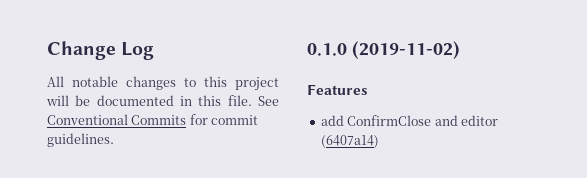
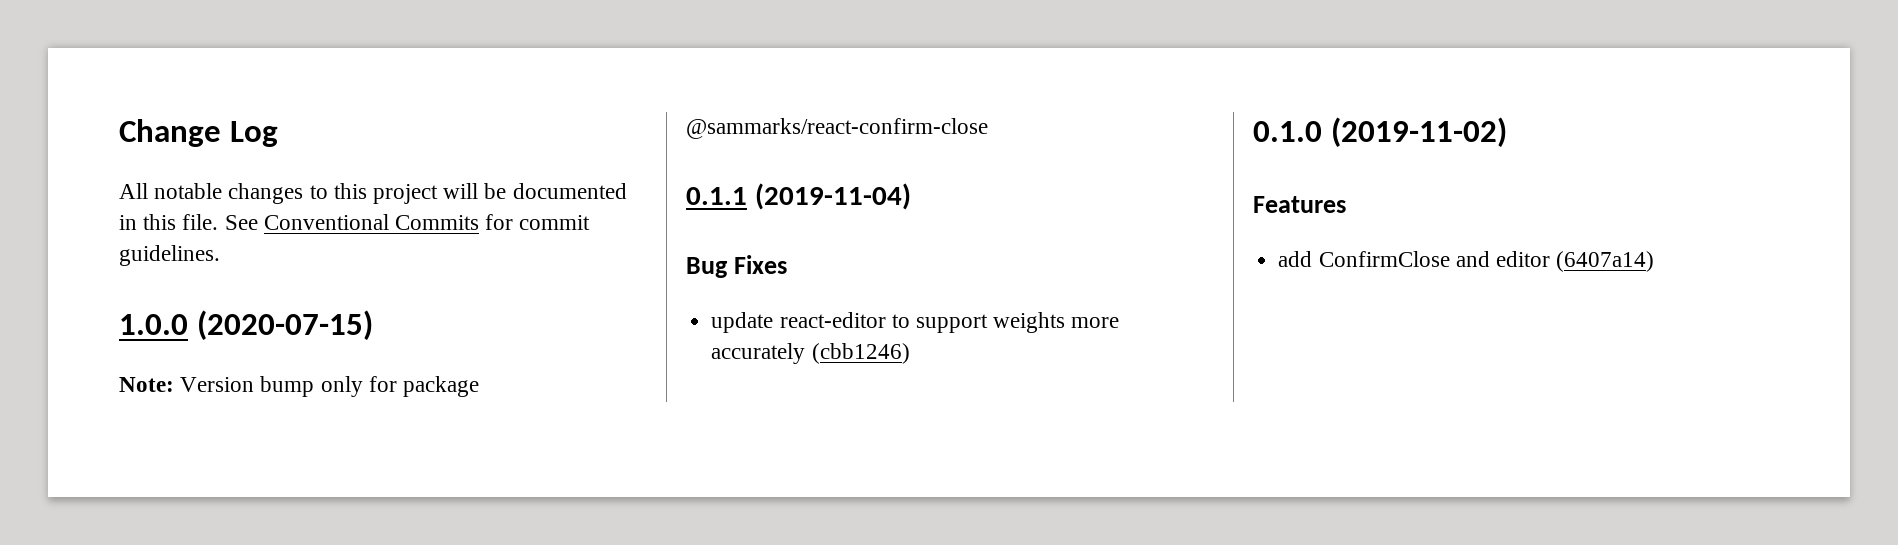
(114, 140) none -> [119,310,373,340] [119,376,480,397] [686,118,988,139] [686,183,911,210] [686,255,788,278] [711,312,1120,333] [711,343,910,364] // 1.0.0 (2020-07-15) // Note: Version bump only for package @sammarks/react-confirm-close // 0.1.1 (2019-11-04) // Bug Fixes // update react-editor to support weights more accurately (cbb1246)

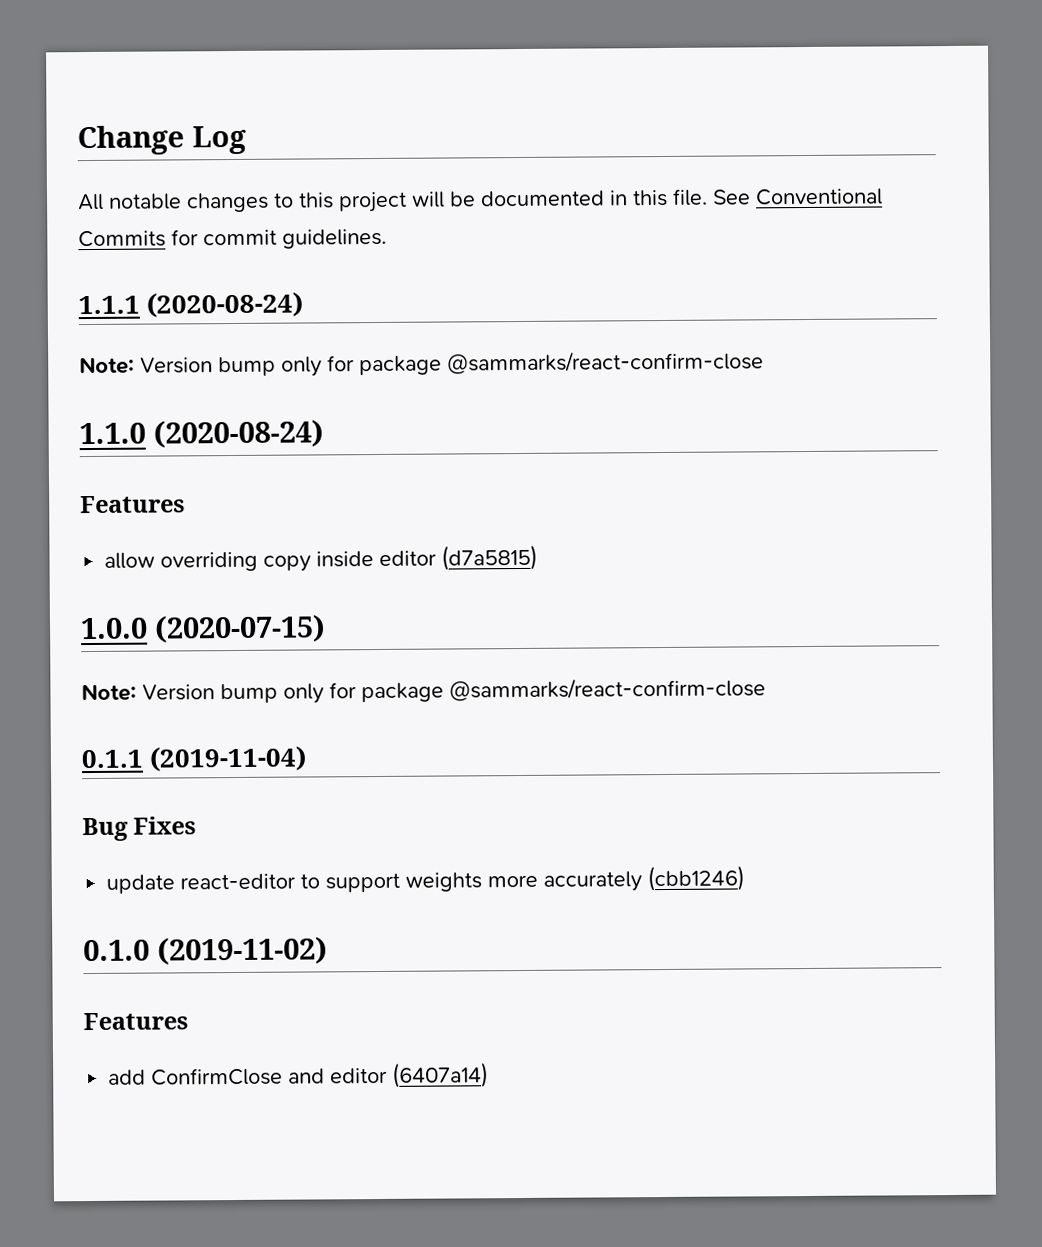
(220, 255) none -> [78,291,304,318] [79,350,764,377] [79,419,324,449] [80,495,185,514] [104,544,539,572] // 1.1.1 (2020-08-24) // Note: Version bump only for package @sammarks/react-confirm-close // 1.1.0 (2020-08-24) // Features // allow overriding copy inside editor (d7a5815)

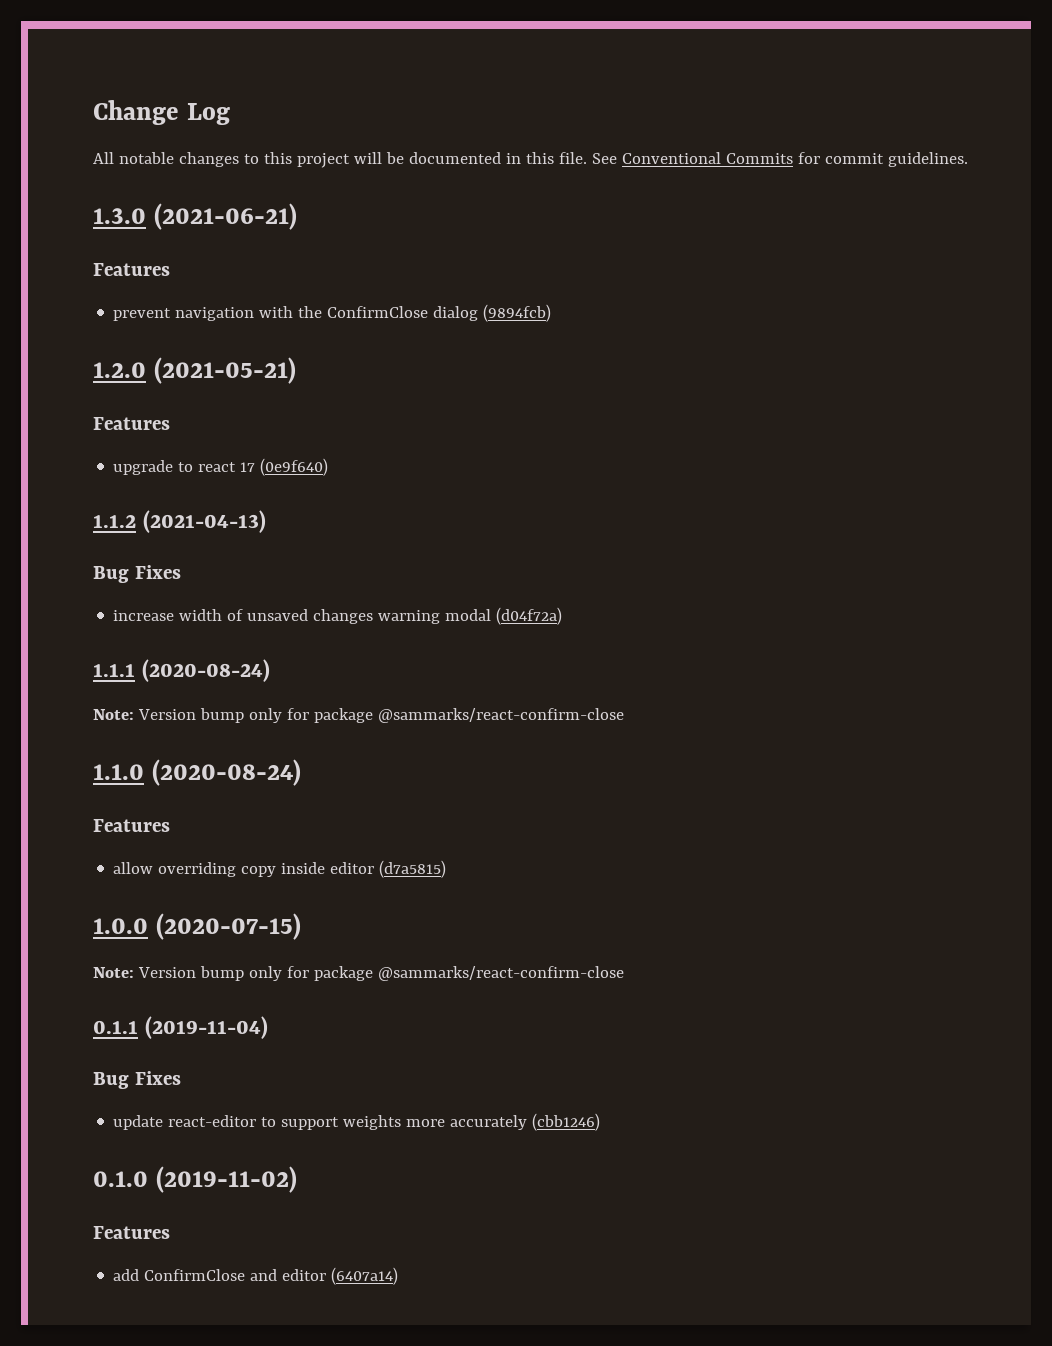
(387, 238) none -> [93,203,297,230] [93,263,170,276] [113,304,552,322] [93,357,296,384] [93,417,170,430] [113,458,329,476] [93,510,266,533] [93,565,181,583] [113,607,563,625] // 1.3.0 (2021-06-21) // Features // prevent navigation with the ConfirmClose dialog (9894fcb) // 1.2.0 (2021-05-21) // Features // upgrade to react 17 (0e9f640) // 1.1.2 (2021-04-13) // Bug Fixes // increase width of unsaved changes warning modal (d04f72a)

